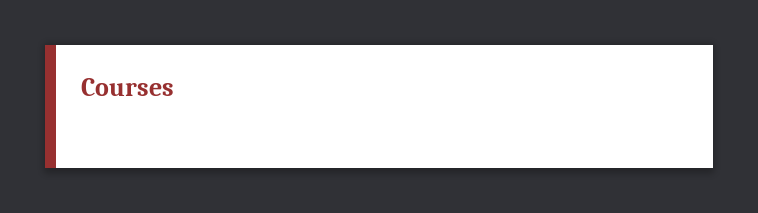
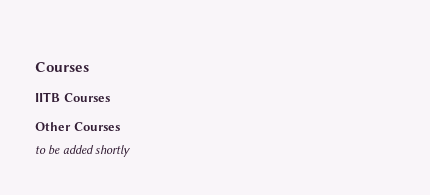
[81,78,174,96] Courses -> [35,62,89,72] [35,92,110,102] [35,122,120,131] [35,145,131,157] Courses // IITB Courses // Other Courses // to be added shortly

